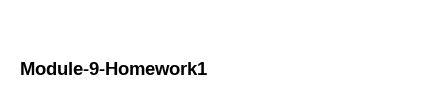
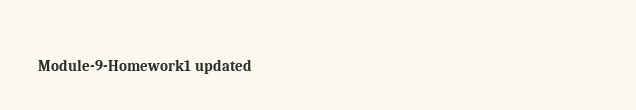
(207, 68) none -> [195,59,253,74] updated

